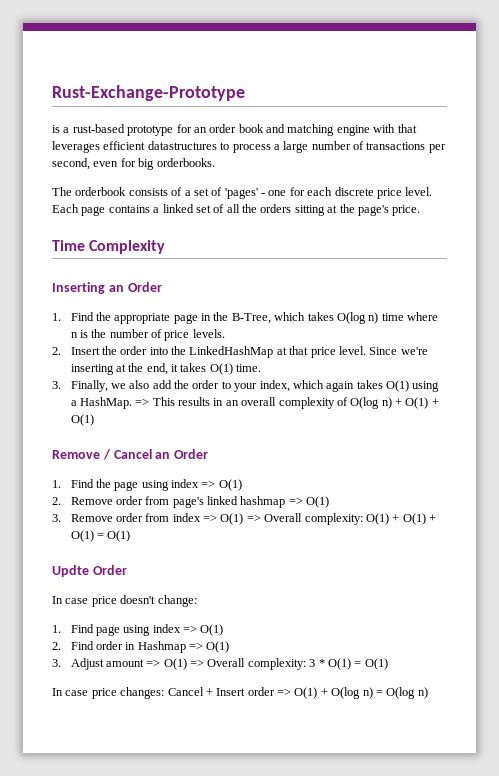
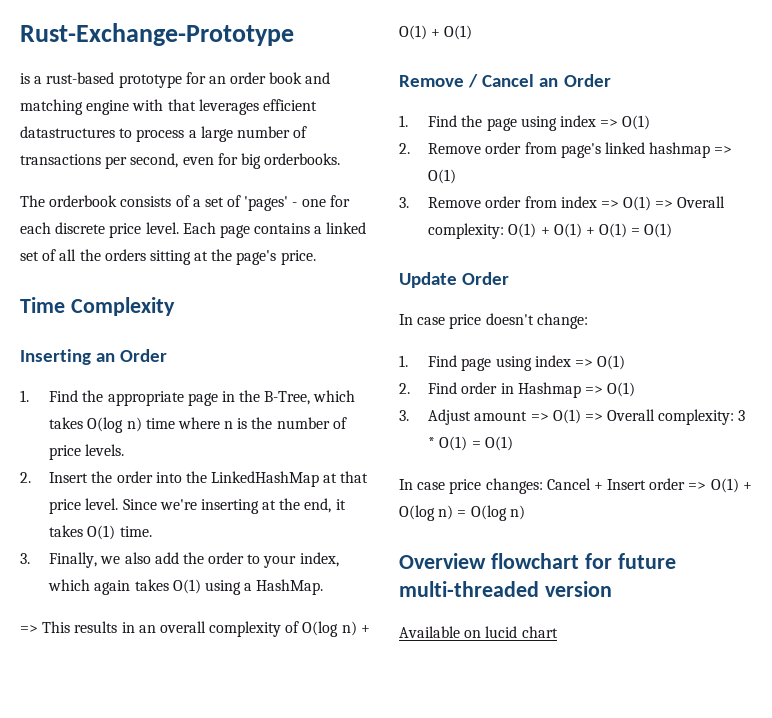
(132, 403) none -> (324, 587) //
[52,565,89,577] Updte -> [399,272,457,288] Update
(428, 693) none -> [399,553,676,569] [399,581,612,597] [399,626,558,638] // Overview flowchart for future multi-threaded version // Available on lucid chart

